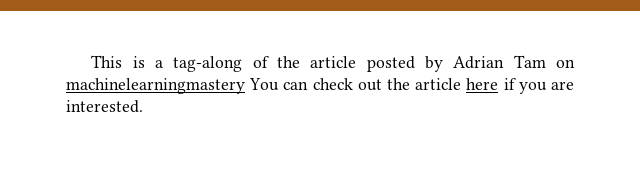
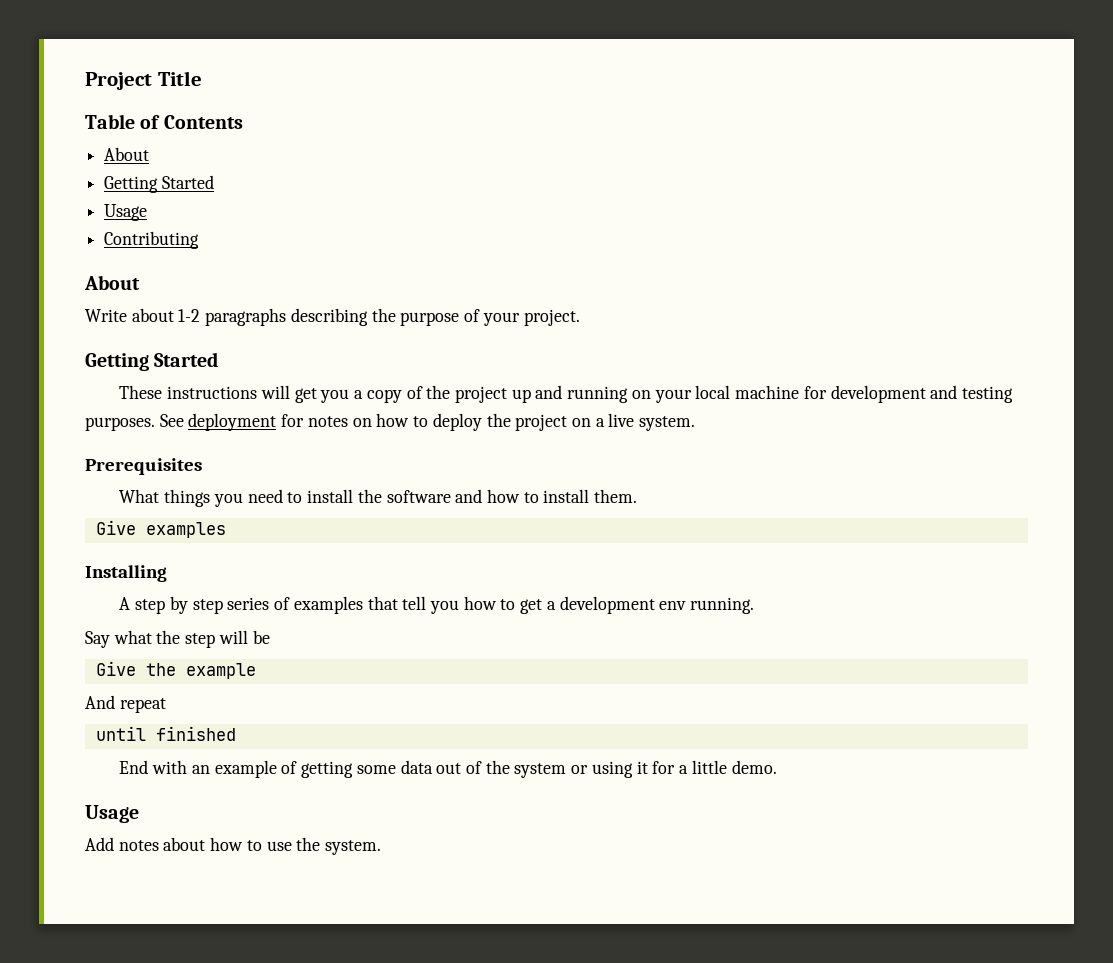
[91,55,575,72] [66,78,574,94] [66,100,143,113] This is a tag-along of the article posted by Adrian Tam on machinelearningmastery You can check out the article here if you are interested. -> [85,71,202,90] [85,114,243,129] [104,147,150,161] [104,175,214,193] [104,204,148,221] [104,231,200,249] [84,275,140,290] [85,308,580,326] [85,352,219,371] [119,385,1013,403] [85,413,696,431] [85,458,202,475] [119,489,638,507] [95,520,226,538] [85,565,167,582] [119,596,755,614] [85,630,270,648] [95,661,256,679] [85,695,166,713] [95,726,236,741] [119,760,777,778] [85,805,139,823] [85,837,382,855] Project Title // Table of Contents // About // Getting Started // Usage // Contributing // About // Write about 1-2 paragraphs describing the purpose of your project. // Getting Started // These instructions will get you a copy of the project up and running on your local machine for development and testing purposes. See deployment for notes on how to deploy the project on a live system. // Prerequisites // What things you need to install the software and how to install them. // Give examples // Installing // A step by step series of examples that tell you how to get a development env running. // Say what the step will be // Give the example // And repeat // until finished // End with an example of getting some data out of the system or using it for a little demo. // Usage // Add notes about how to use the system.

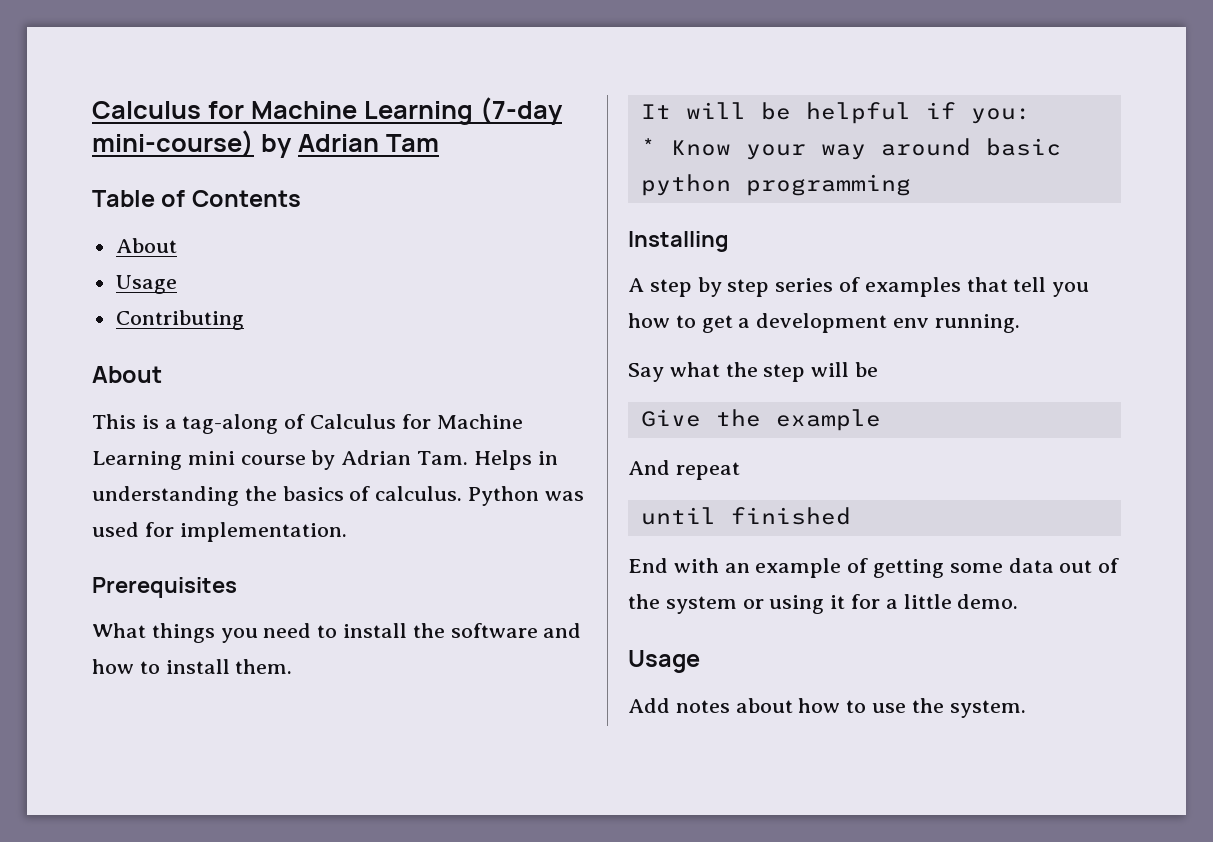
[85,71,202,90] Project Title -> [92,97,563,125] [92,130,439,158] Calculus for Machine Learning (7-day mini-course) by Adrian Tam
[104,175,214,193] // Getting Started -> (177, 245) none
[85,308,580,326] [85,352,219,371] [119,385,1013,403] [85,413,696,431] Write about 1-2 paragraphs describing the purpose of your project. // Getting Started // These instructions will get you a copy of the project up and running on your local machine for development and testing purposes. See deployment for notes on how to deploy the project on a live system. -> [92,414,523,434] [92,450,558,470] [92,486,584,506] [92,522,347,542] This is a tag-along of Calculus for Machine Learning mini course by Adrian Tam. Helps in understanding the basics of calculus. Python was used for implementation.
[95,520,226,538] Give examples -> [640,102,1031,124] [640,138,1061,160] [640,174,911,196] It will be helpful if you: // * Know your way around basic python programming

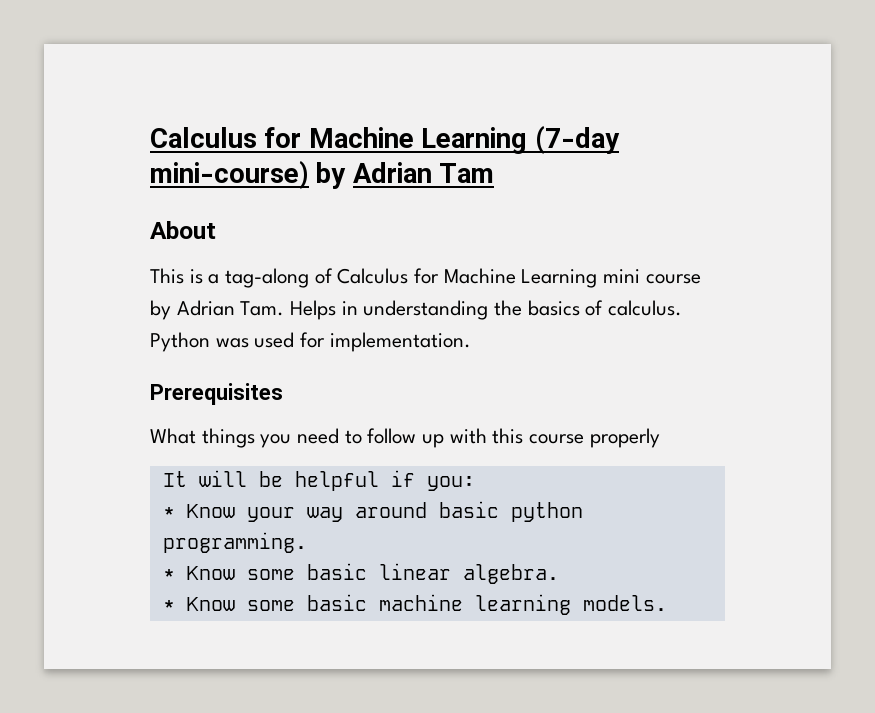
[92,190,301,207] [115,238,177,253] [115,275,177,294] [115,310,244,330] // Table of Contents // About // Usage // Contributing -> (495, 173) none
[343,623,582,638] [92,659,293,674] install the software and how to install them. -> [367,428,660,448] follow up with this course properly
[745,174,911,196] [628,231,729,252] [628,277,1090,297] [628,313,1020,333] [628,362,879,382] [640,409,881,431] [628,460,740,480] [640,507,851,525] [628,558,1120,578] [628,594,1019,614] [628,650,700,673] [628,698,1026,718] programming // Installing // A step by step series of examples that tell you how to get a development env running. // Say what the step will be // Give the example // And repeat // until finished // End with an example of getting some data out of the system or using it for a little demo. // Usage // Add notes about how to use the system. -> [162,532,307,553] [162,563,559,584] [162,594,667,615] programming. // * Know some basic linear algebra. // * Know some basic machine learning models.

